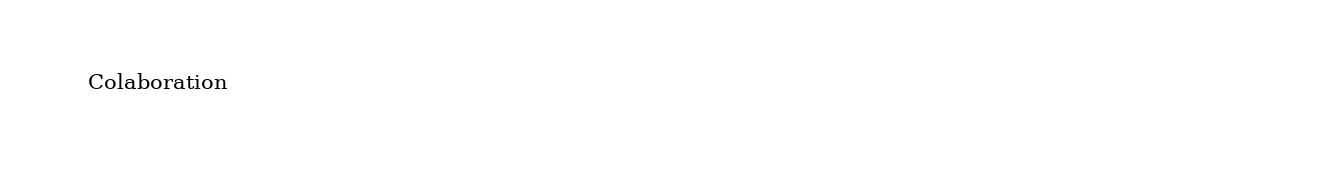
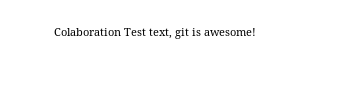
(228, 81) none -> [124,28,256,39] Test text, git is awesome!

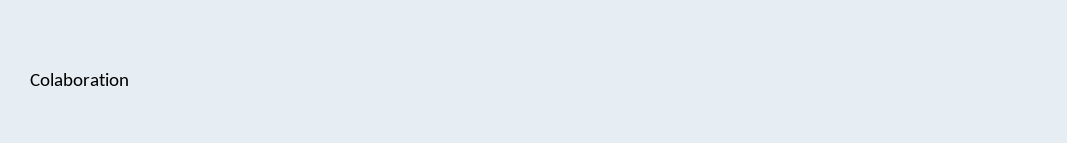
[124,28,256,39] Test text, git is awesome! -> (129, 79) none

